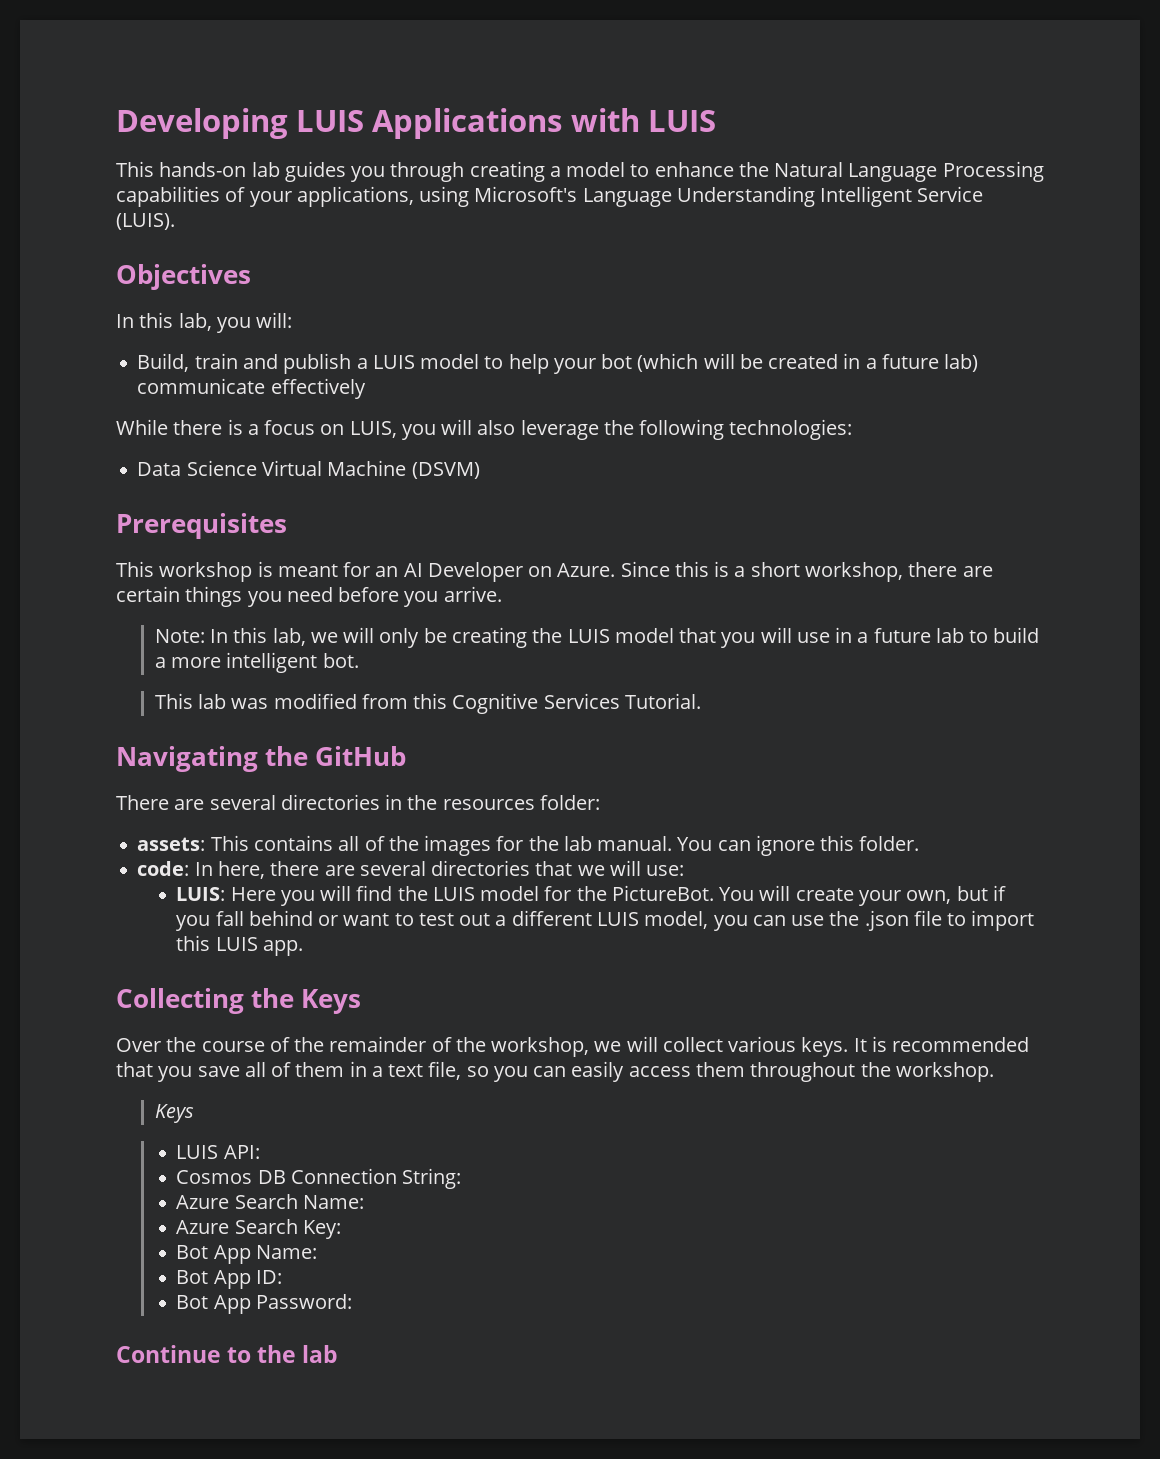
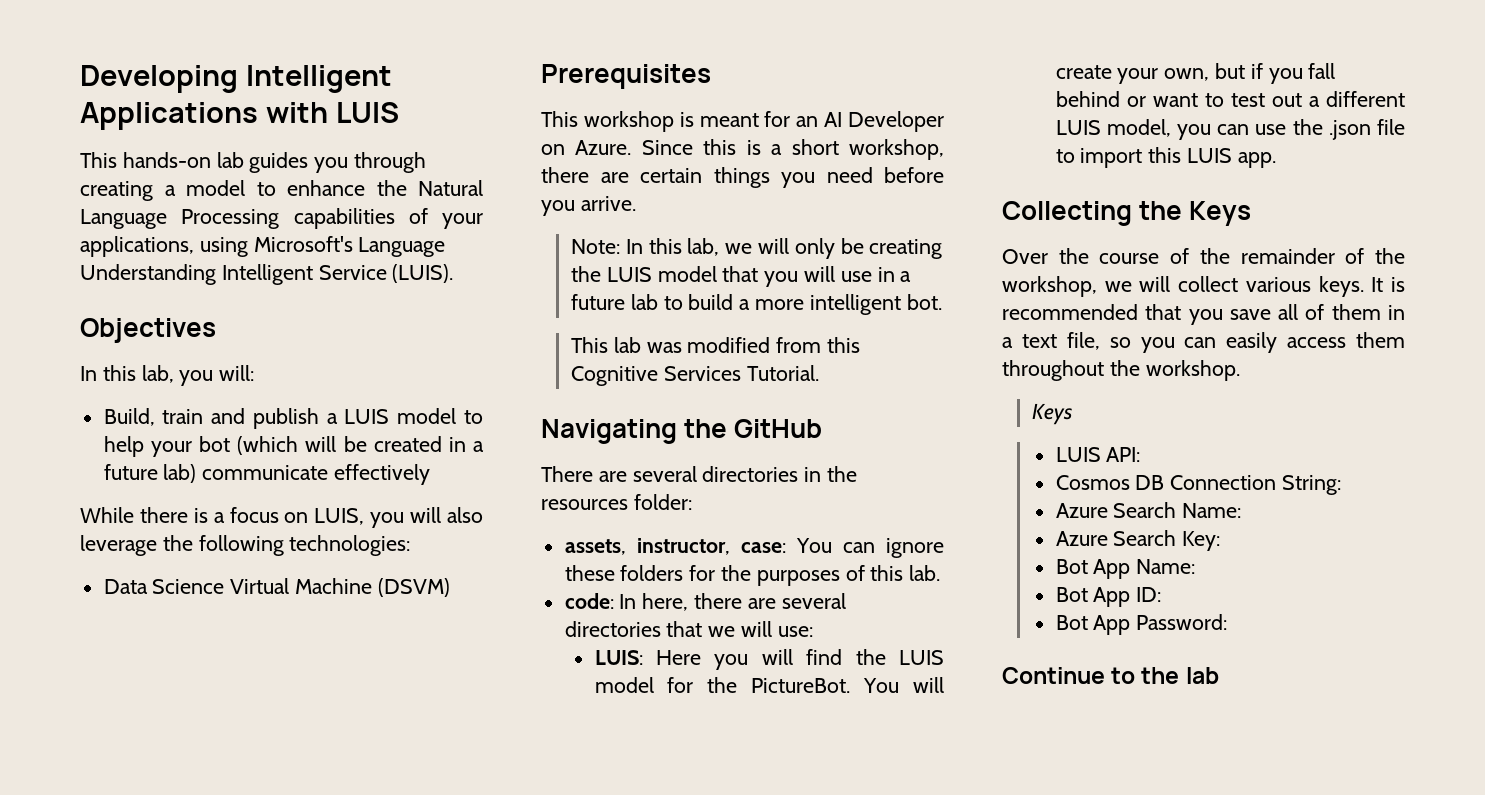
[296,110,365,132] LUIS -> [245,65,392,93] Intelligent
[137,835,920,856] assets: This contains all of the images for the lab manual. You can ignore this folder. -> [564,538,945,558] [564,565,941,586] assets, instructor, case: You can ignore these folders for the purposes of this lab.

